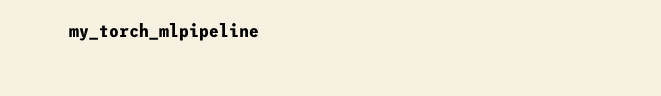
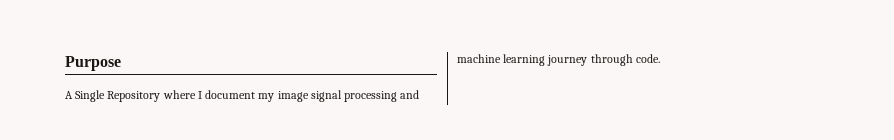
[69,23,259,41] my_torch_mlpipeline -> [65,56,121,71] [65,90,420,102] [457,54,660,66] Purpose // A Single Repository where I document my image signal processing and machine learning journey through code.

